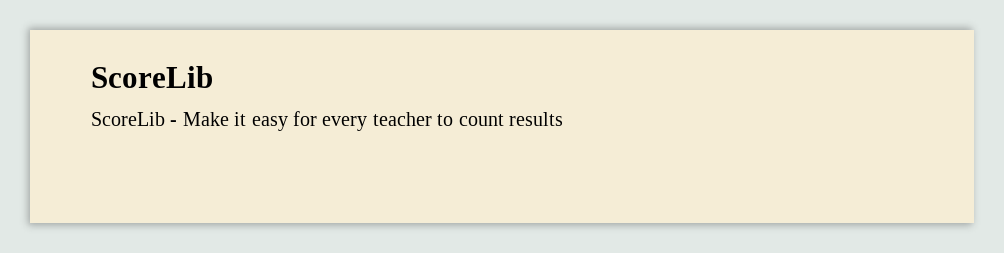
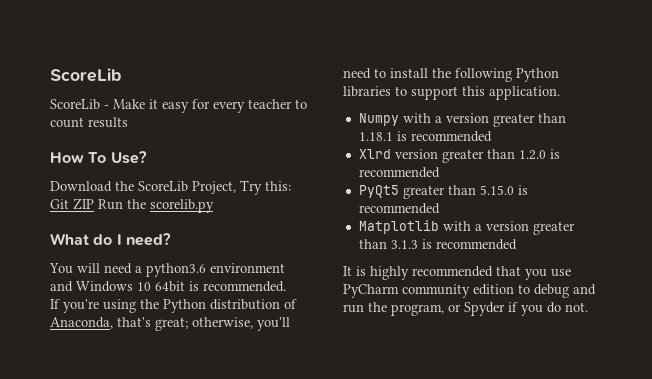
(563, 119) none -> [50,151,147,164] [50,180,291,195] [50,198,214,213] [50,233,171,246] [49,263,285,277] [50,281,286,292] [50,299,297,313] [50,317,290,331] [343,68,559,82] [343,86,560,100] [358,113,566,127] [358,131,492,142] [358,149,560,163] [358,167,440,178] [358,185,528,199] [358,203,440,214] [358,220,575,235] [358,239,517,250] [343,266,571,280] [343,284,596,298] [343,302,588,316] // How To Use? // Download the ScoreLib Project, Try this: Git ZIP Run the scorelib.py // What do I need? // You will need a python3.6 environment and Windows 10 64bit is recommended. // If you're using the Python distribution of Anaconda, that's great; otherwise, you'll need to install the following Python libraries to support this application. // Numpy with a version greater than 1.18.1 is recommended // Xlrd version greater than 1.2.0 is recommended // PyQt5 greater than 5.15.0 is recommended // Matplotlib with a version greater than 3.1.3 is recommended // It is highly recommended that you use PyCharm community edition to debug and run the program, or Spyder if you do not.

